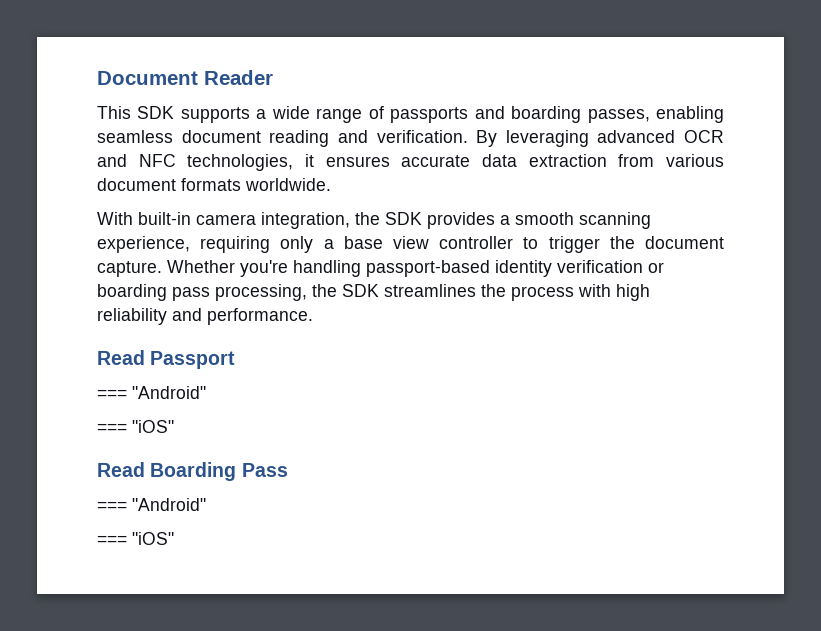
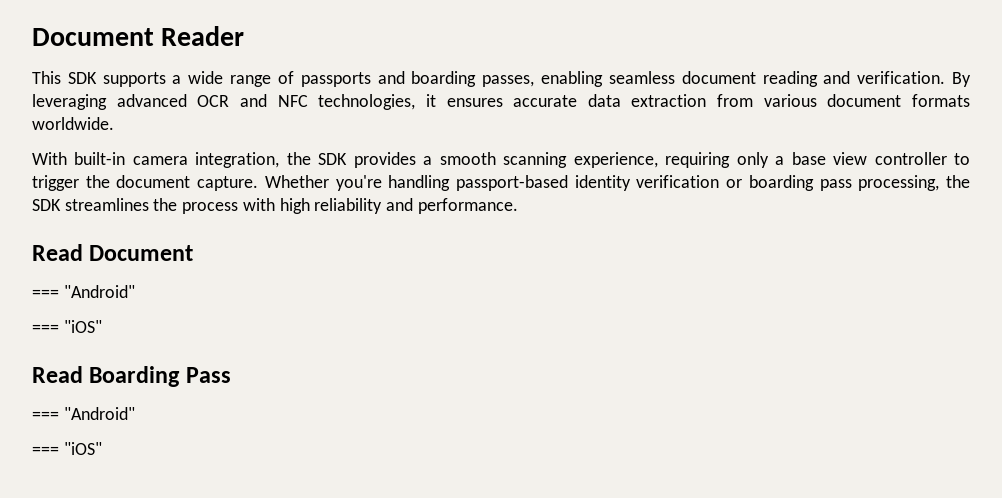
[150,351,236,369] Passport -> [89,245,194,261] Document

